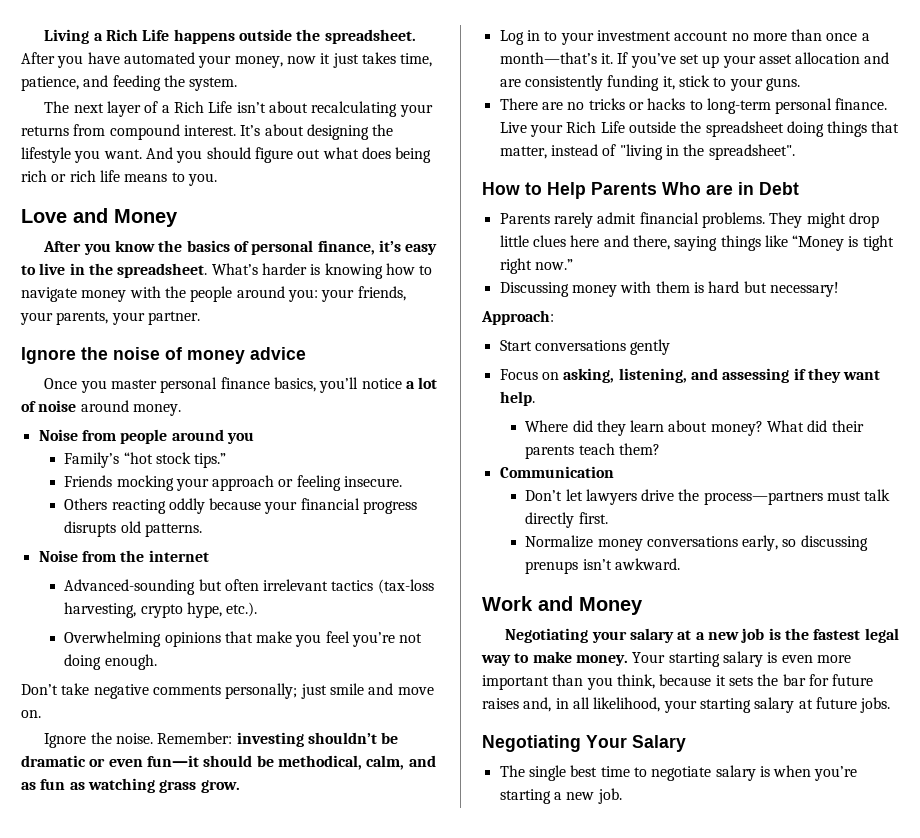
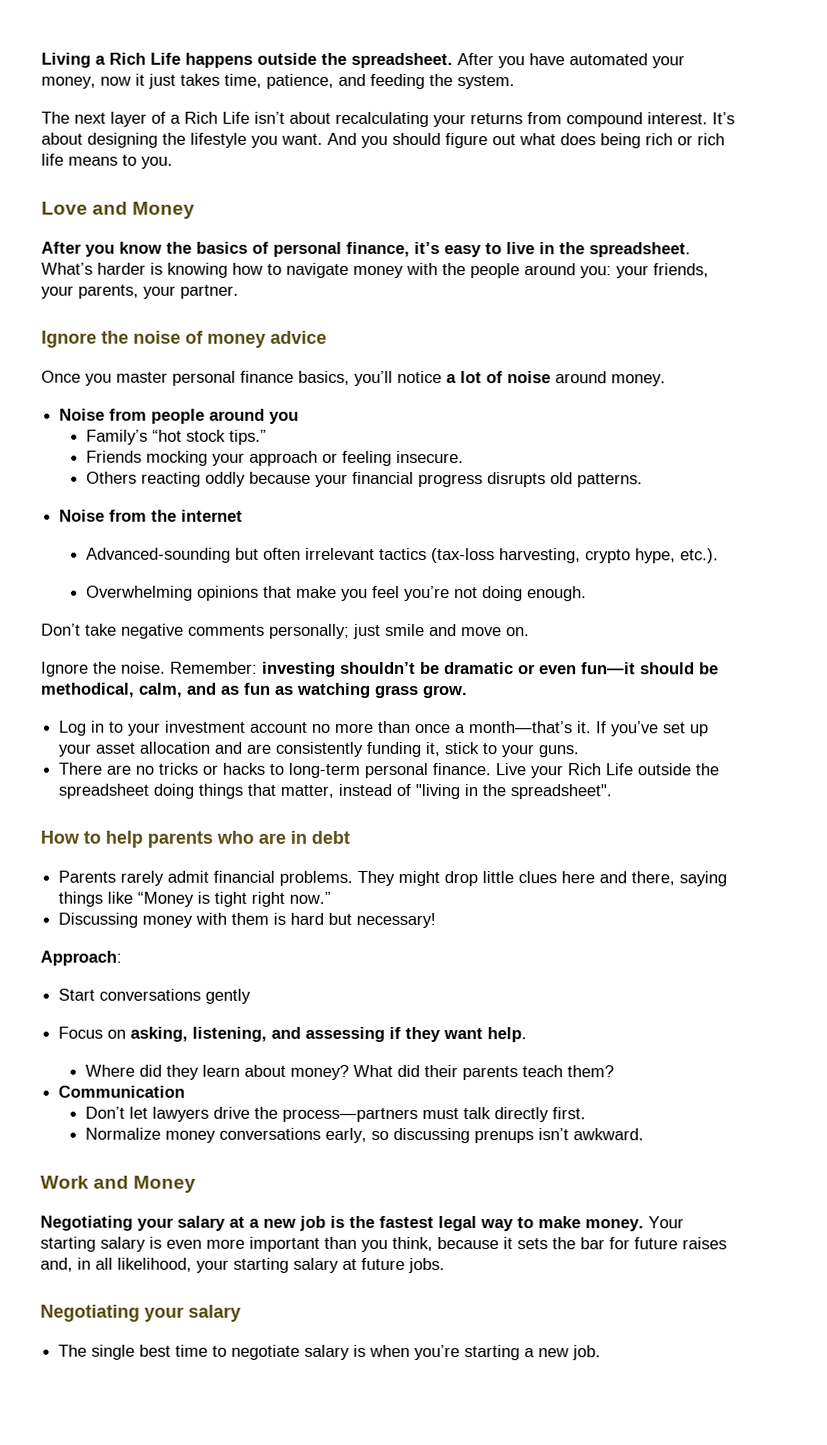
[547,182,701,199] Help Parents Who -> [105,830,254,848] help parents who
[759,182,799,195] Debt -> [311,830,350,844] debt
[586,735,686,752] Your Salary -> [144,1304,241,1322] your salary

